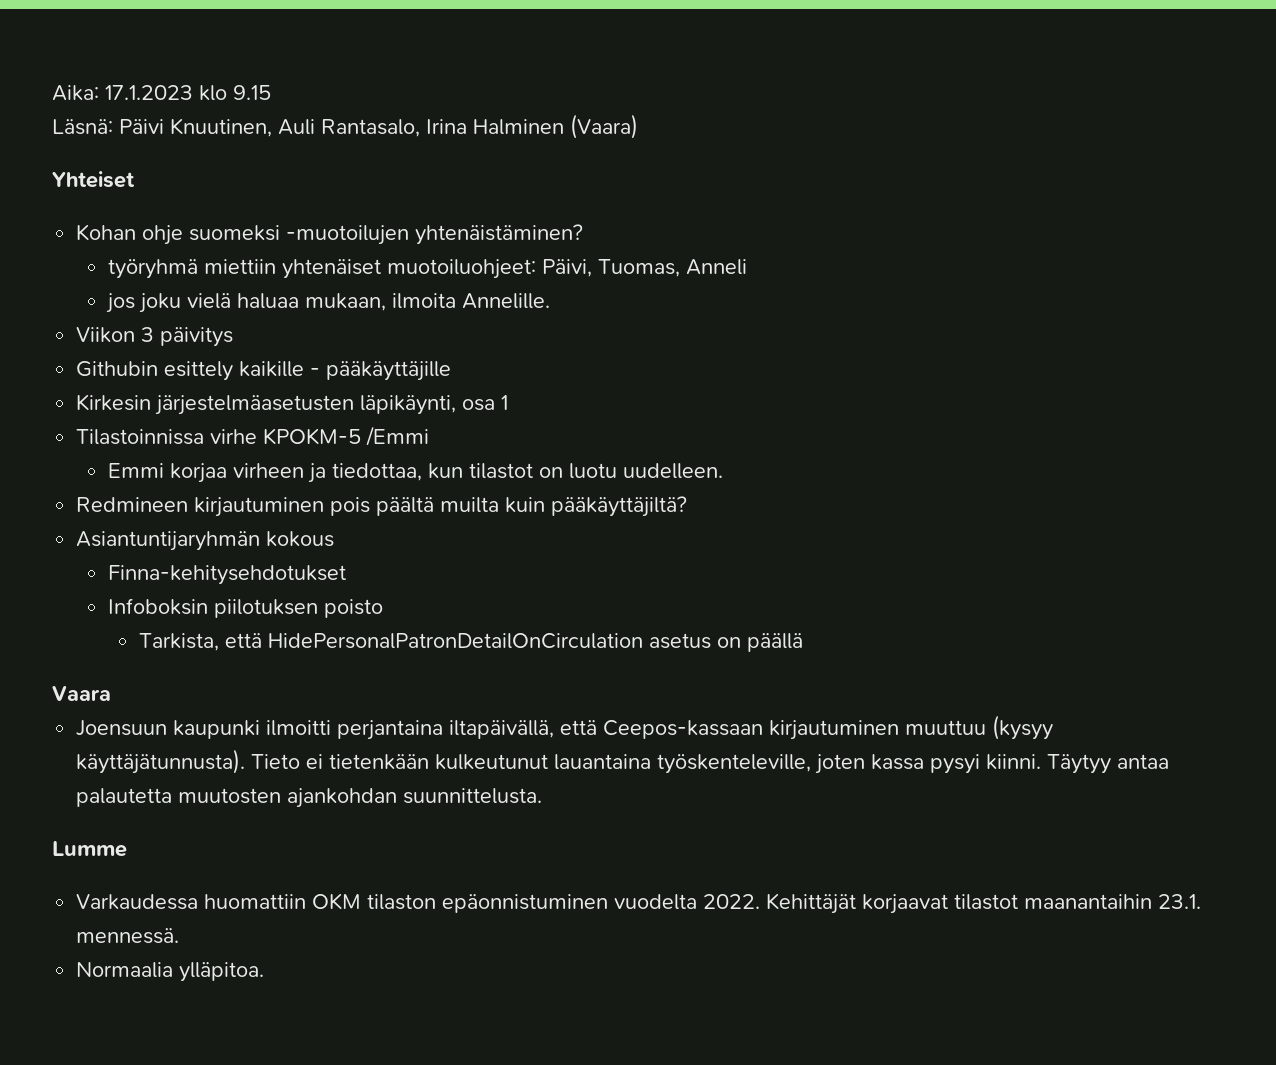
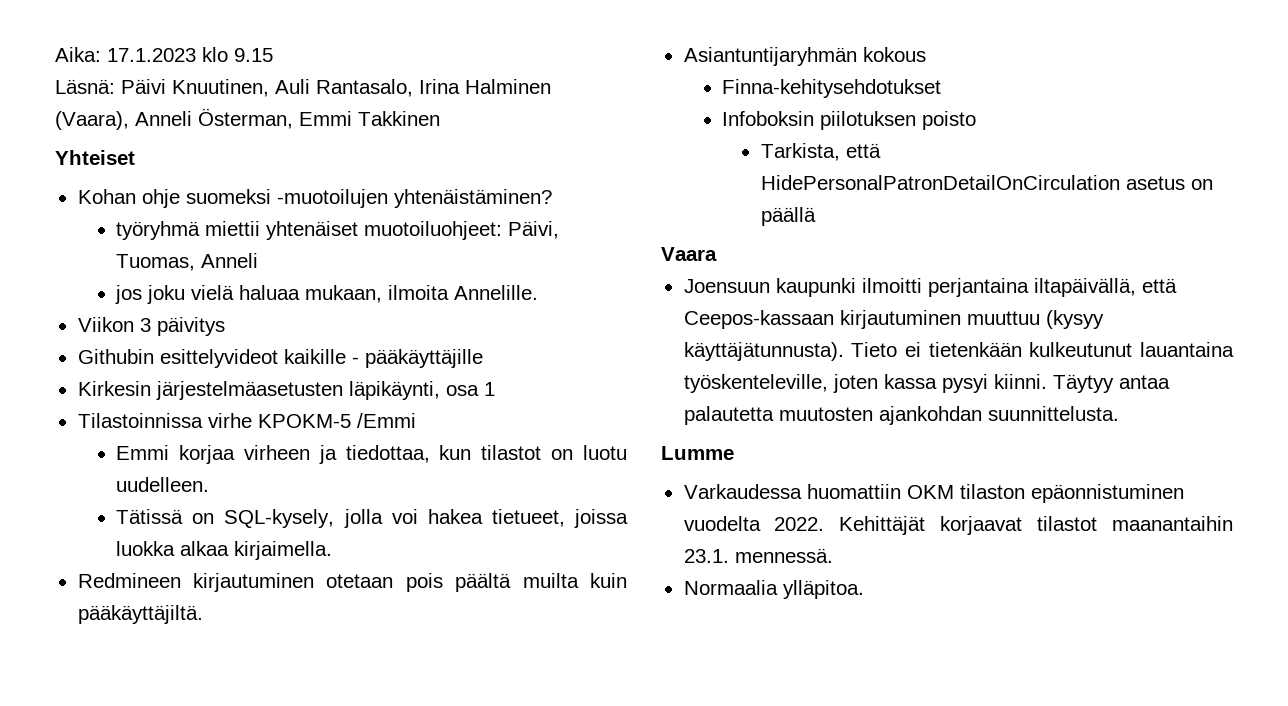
[570,114,638,139] (Vaara) -> [55,108,440,130] (Vaara), Anneli Österman, Emmi Takkinen
[203,259,276,274] miettiin -> [205,221,261,236] miettii
[164,361,234,381] esittely -> [159,349,278,368] esittelyvideot
(723, 471) none -> [116,509,628,528] [116,541,333,560] // Tätissä on SQL-kysely, jolla voi hakea tietueet, joissa luokka alkaa kirjaimella.
(325, 507) none -> [326,574,394,588] otetaan
[551,496,688,517] pääkäyttäjiltä? -> [77,605,203,624] pääkäyttäjiltä.

